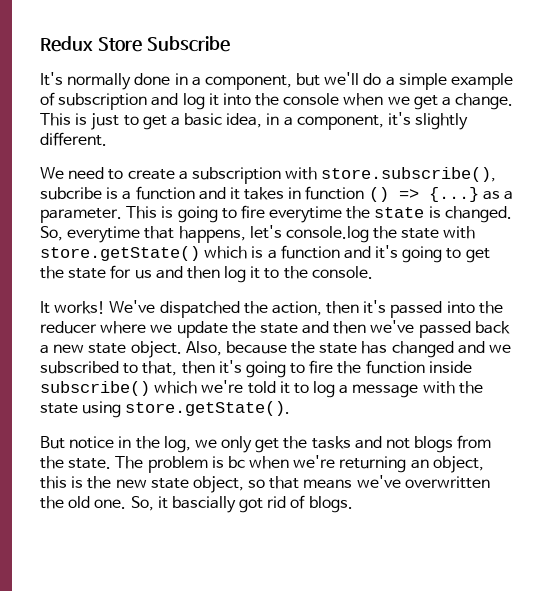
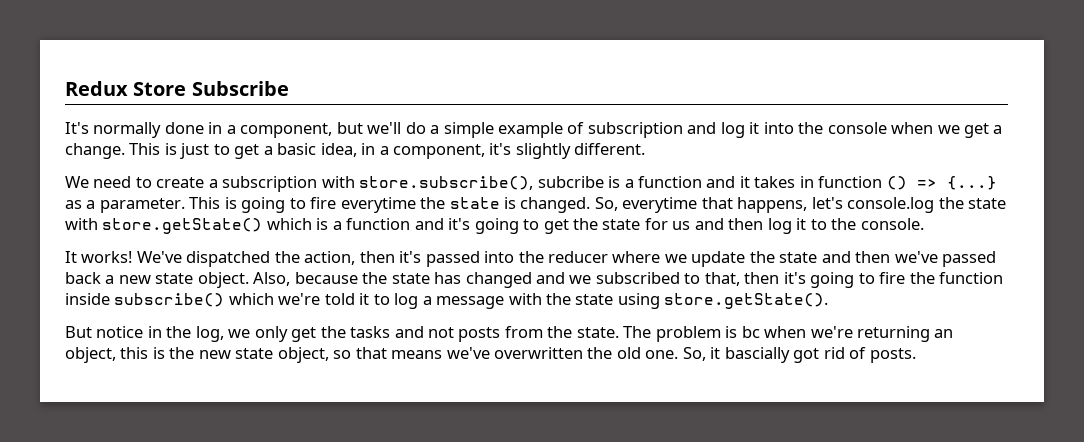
[414,436,454,453] blogs -> [458,327,501,342] posts
[308,496,353,513] blogs. -> [869,348,916,363] posts.

